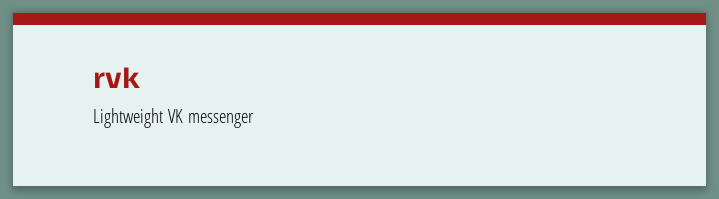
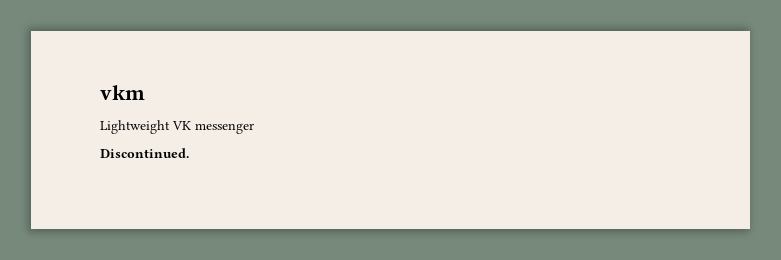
[93,67,140,88] rvk -> [100,85,145,100] vkm
(254, 120) none -> [100,148,189,158] // Discontinued.

